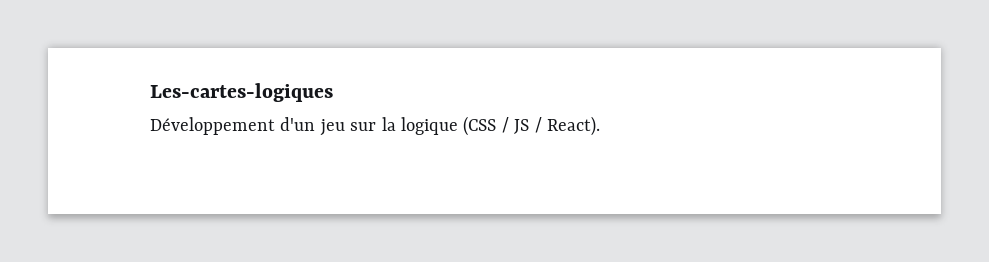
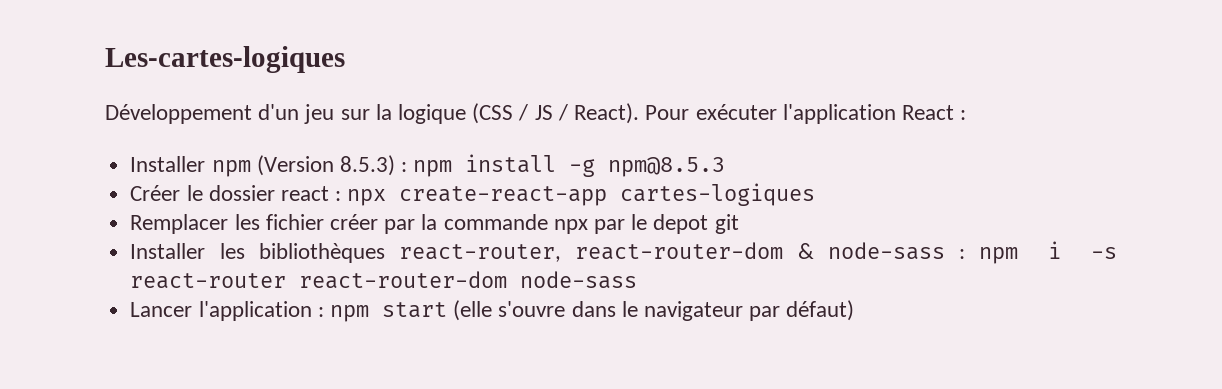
(600, 126) none -> [645,104,967,124] [130,154,726,177] [130,183,816,206] [130,214,739,234] [130,241,1118,264] [130,271,638,289] [130,300,855,322] Pour exécuter l'application React : // Installer npm (Version 8.5.3) : npm install -g npm@8.5.3 // Créer le dossier react : npx create-react-app cartes-logiques // Remplacer les fichier créer par la commande npx par le depot git // Installer les bibliothèques react-router, react-router-dom & node-sass : npm i -s react-router react-router-dom node-sass // Lancer l'application : npm start (elle s'ouvre dans le navigateur par défaut)

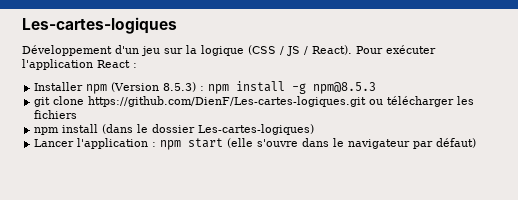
[130,183,816,206] [130,214,739,234] [130,241,1118,264] [130,271,638,289] Créer le dossier react : npx create-react-app cartes-logiques // Remplacer les fichier créer par la commande npx par le depot git // Installer les bibliothèques react-router, react-router-dom & node-sass : npm i -s react-router react-router-dom node-sass -> [34,96,475,107] [34,110,78,119] [34,124,315,135] git clone https://github.com/DienF/Les-cartes-logiques.git ou télécharger les fichiers // npm install (dans le dossier Les-cartes-logiques)

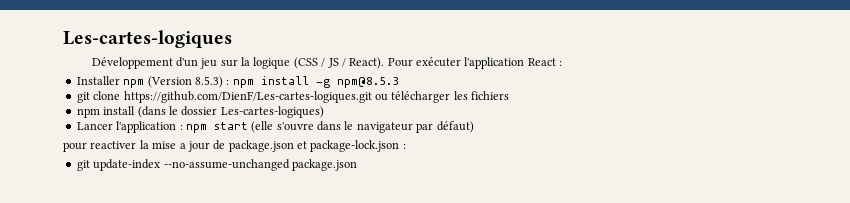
(477, 143) none -> [63,140,406,152] [76,159,357,171] // pour reactiver la mise a jour de package.json et package-lock.json : // git update-index --no-assume-unchanged package.json

